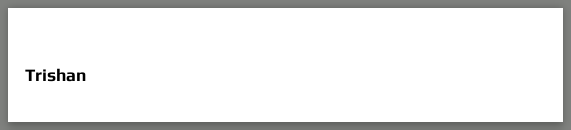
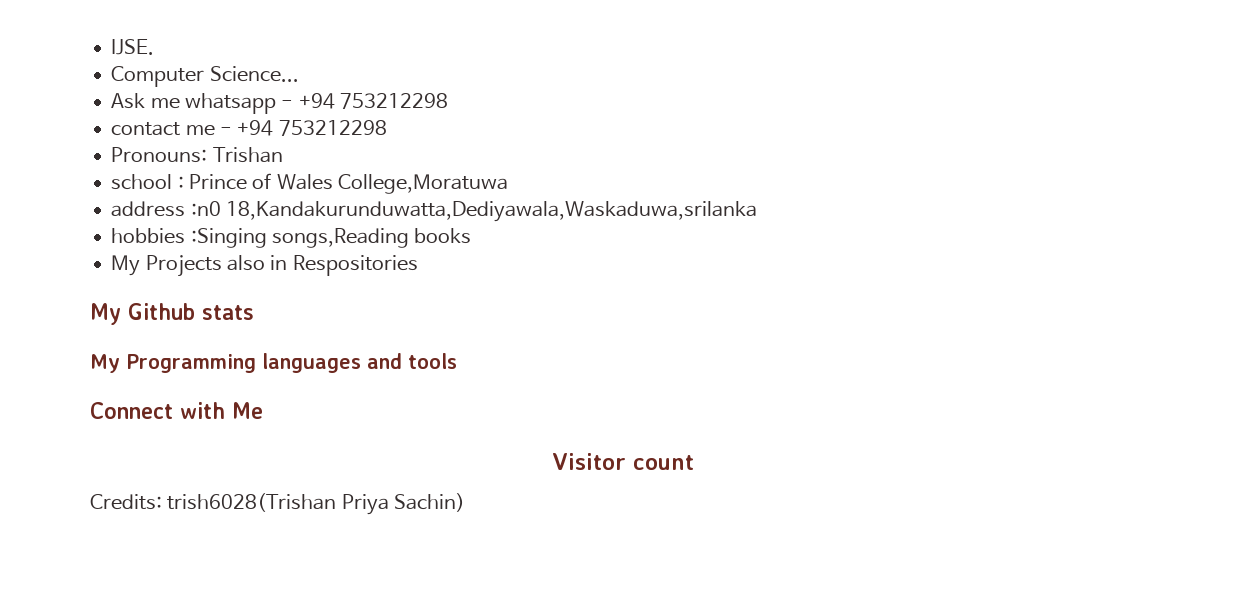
[25,68,86,82] Trishan -> [111,39,155,55] [111,66,299,87] [111,93,448,114] [111,120,387,136] [111,147,283,163] [111,173,508,194] [111,201,757,222] [111,228,472,248] [111,255,418,277] [90,303,254,325] [90,353,457,373] [90,402,263,419] [551,453,694,470] [90,493,465,515] IJSE. // Computer Science... // Ask me whatsapp - +94 753212298 // contact me - +94 753212298 // Pronouns: Trishan // school : Prince of Wales College,Moratuwa // address :n0 18,Kandakurunduwatta,Dediyawala,Waskaduwa,srilanka // hobbies :Singing songs,Reading books // My Projects also in Respositories // My Github stats // My Programming languages and tools // Connect with Me // Visitor count // Credits: trish6028(Trishan Priya Sachin)

